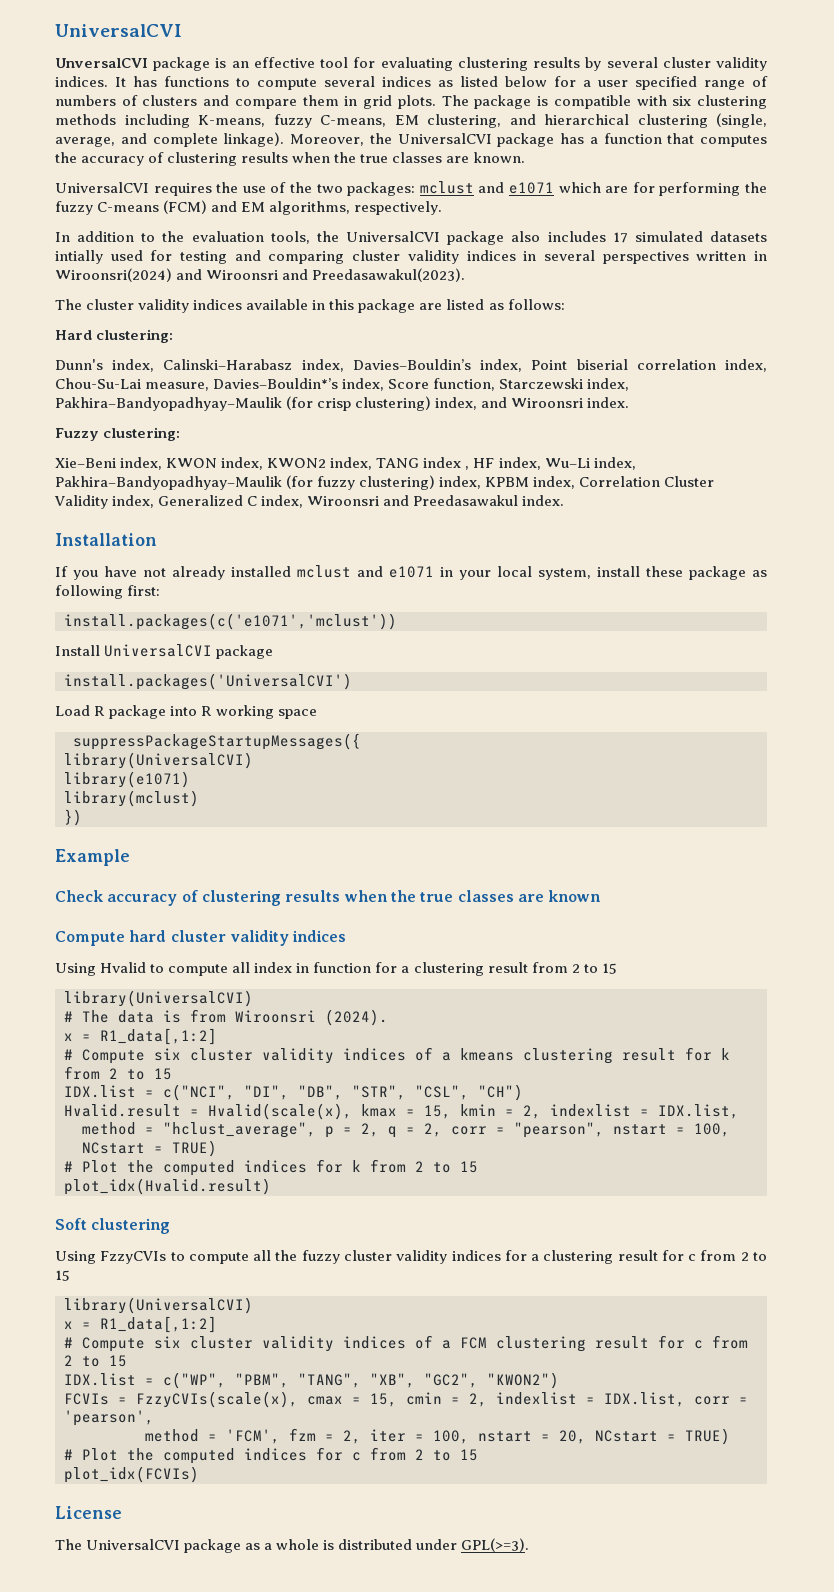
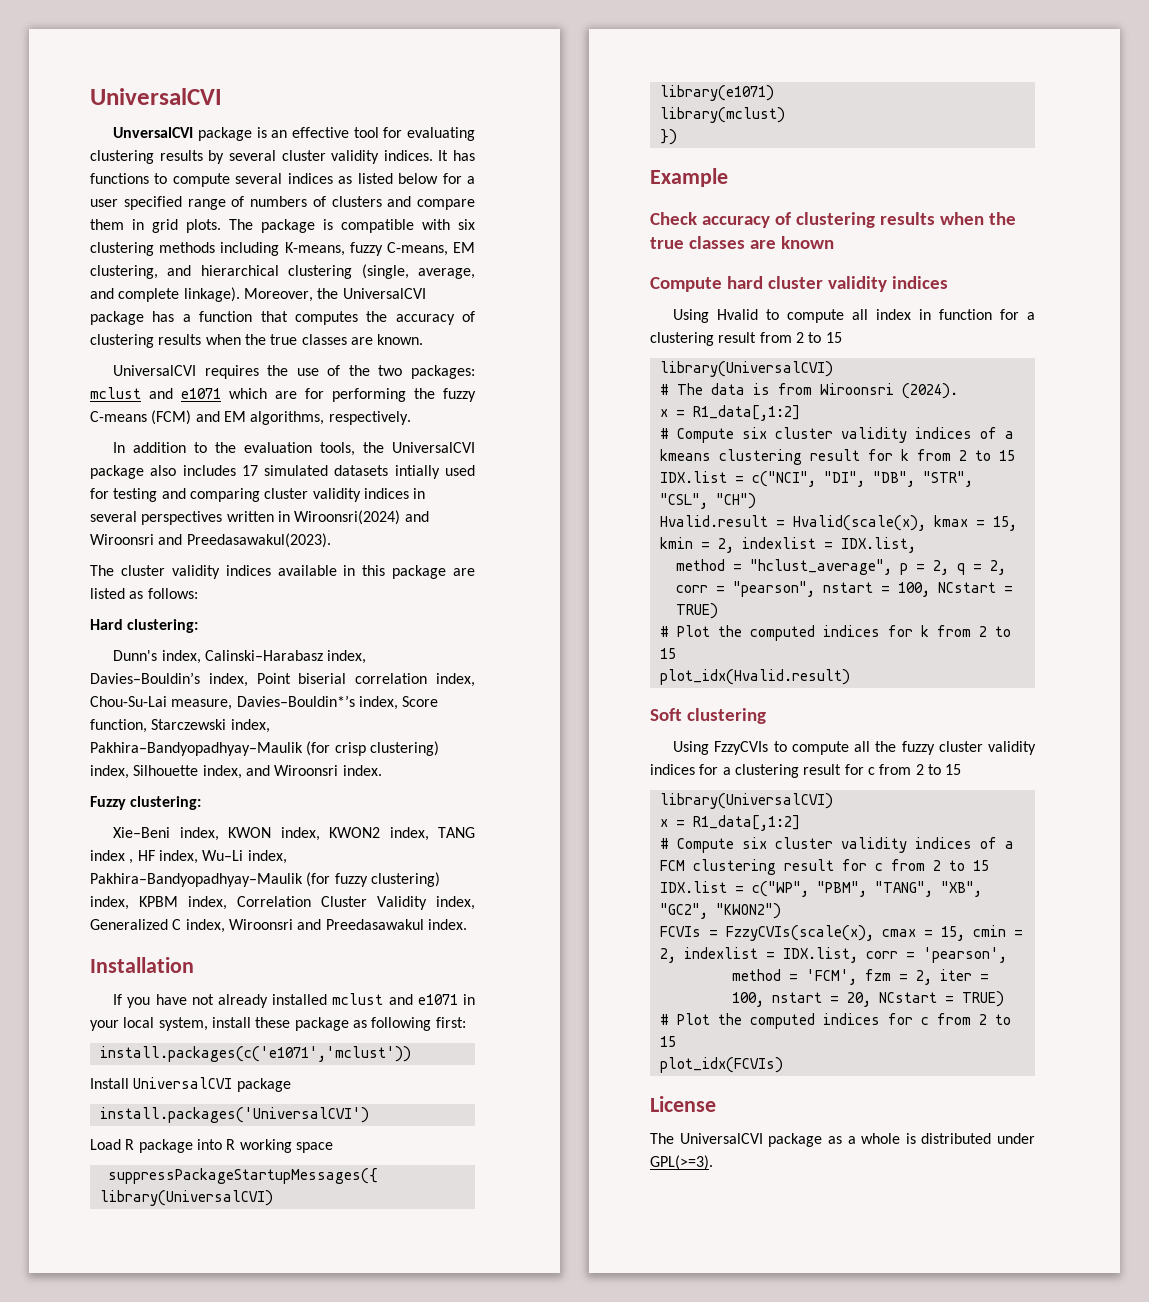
(478, 403) none -> [133,765,242,779] Silhouette index,

